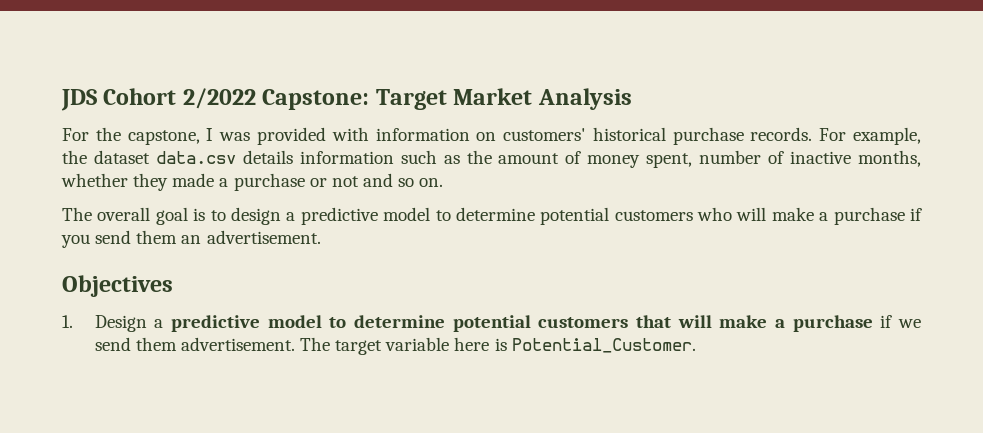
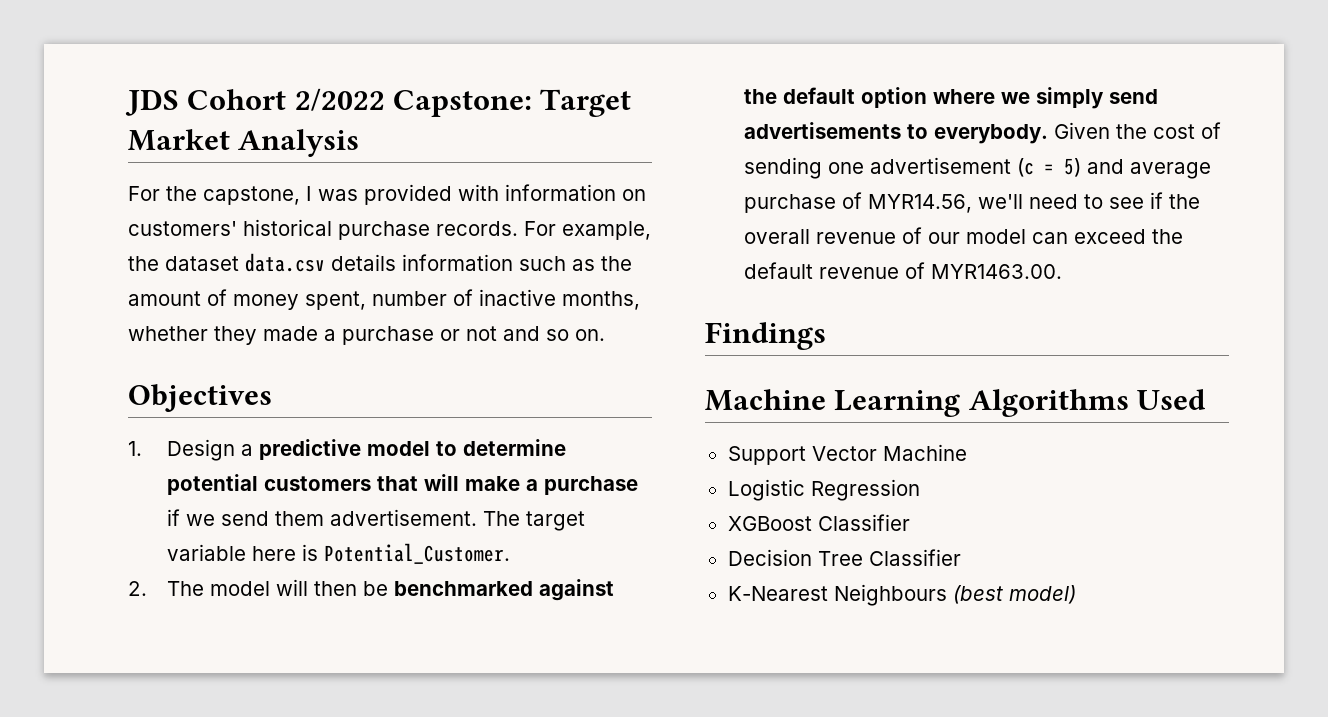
[62,207,923,225] [61,230,321,248] // The overall goal is to design a predictive model to determine potential customers who will make a purchase if you send them an advertisement. -> (605, 335) none
(696, 345) none -> [128,579,615,601] [744,87,1159,109] [744,122,1222,144] [744,157,1212,179] [744,192,1201,213] [744,227,1184,244] [744,262,1063,279] [705,322,826,350] [705,389,1207,417] [727,444,967,465] [727,479,920,501] [727,514,910,531] [727,549,961,566] [727,584,1076,606] // 2. The model will then be benchmarked against the default option where we simply send advertisements to everybody. Given the cost of sending one advertisement (c = 5) and average purchase of MYR14.56, we'll need to see if the overall revenue of our model can exceed the default revenue of MYR1463.00. // Findings // Machine Learning Algorithms Used // Support Vector Machine // Logistic Regression // XGBoost Classifier // Decision Tree Classifier // K-Nearest Neighbours (best model)

